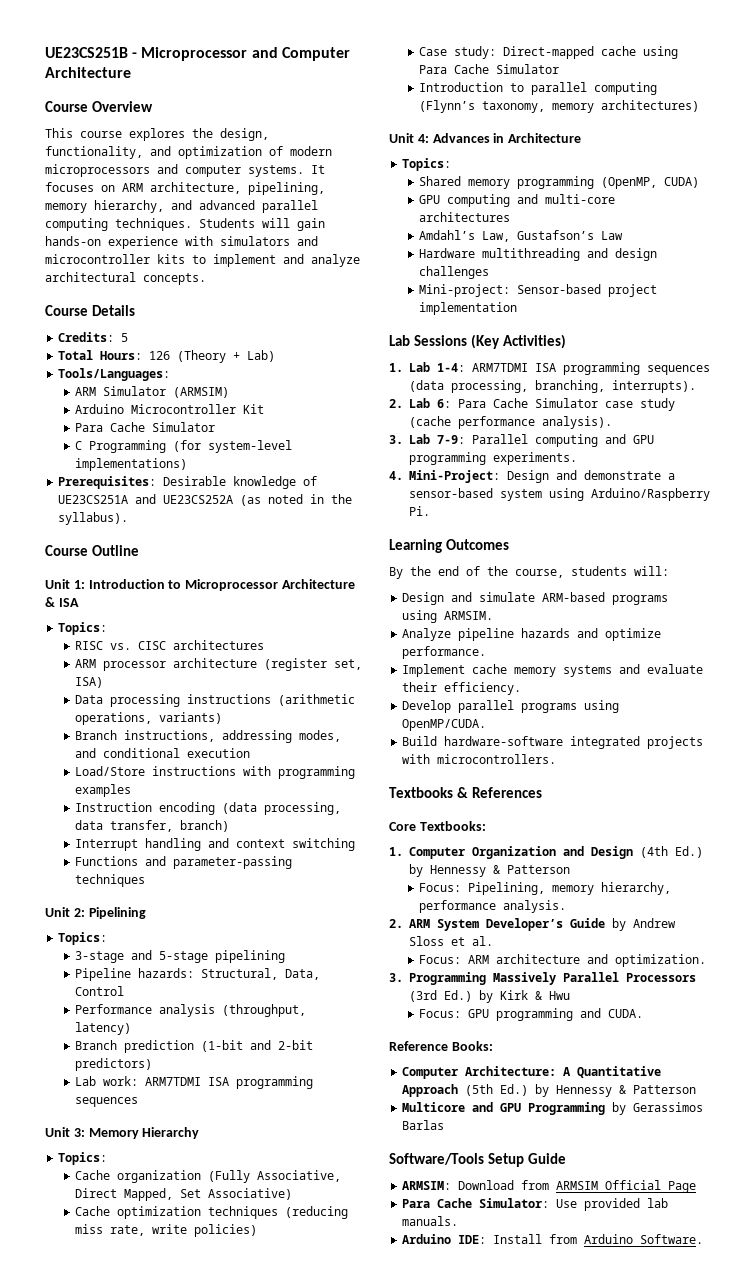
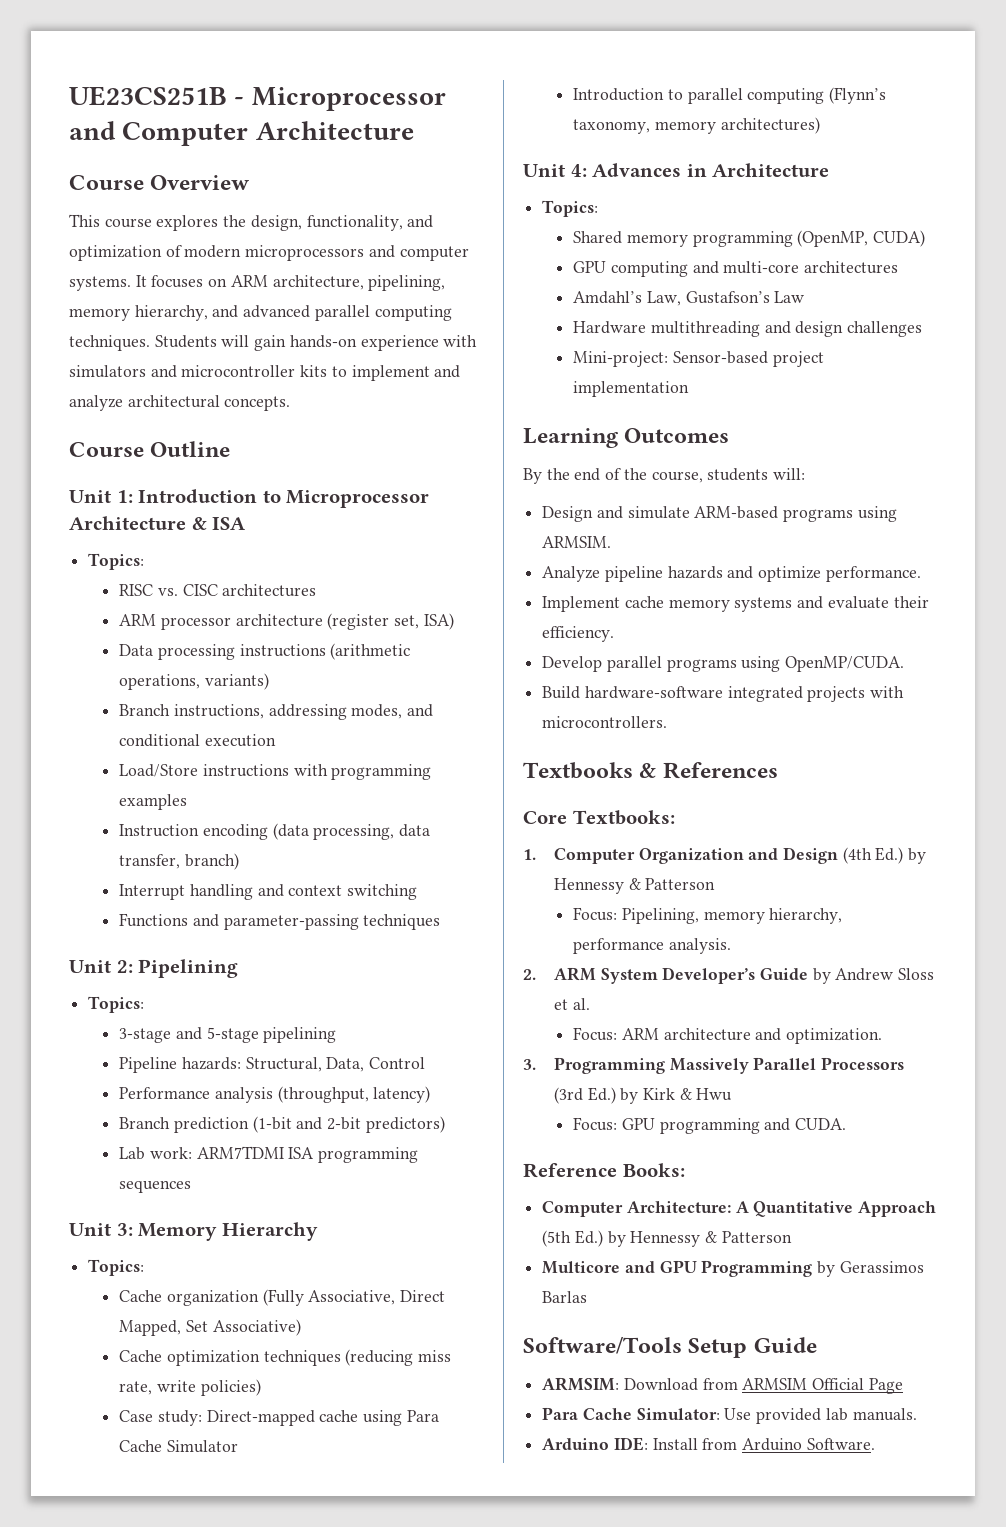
[45,305,135,316] [58,332,129,342] [58,350,276,363] [58,368,171,381] [75,386,230,398] [75,404,265,414] [75,422,216,432] [75,440,293,453] [75,458,188,471] [58,476,318,489] [58,494,353,506] [58,512,129,525] // Course Details // Credits: 5 // Total Hours: 126 (Theory + Lab) // Tools/Languages: // ARM Simulator (ARMSIM) // Arduino Microcontroller Kit // Para Cache Simulator // C Programming (for system-level implementations) // Prerequisites: Desirable knowledge of UE23CS251A and UE23CS252A (as noted in the syllabus). -> (291, 403) none
[389,334,566,349] [389,362,710,375] [409,380,696,393] [389,398,675,411] [409,416,612,429] [389,434,654,447] [409,452,577,465] [389,470,675,483] [409,488,710,501] [409,506,430,516] // Lab Sessions (Key Activities) // 1. Lab 1-4: ARM7TDMI ISA programming sequences (data processing, branching, interrupts). // 2. Lab 6: Para Cache Simulator case study (cache performance analysis). // 3. Lab 7-9: Parallel computing and GPU programming experiments. // 4. Mini-Project: Design and demonstrate a sensor-based system using Arduino/Raspberry Pi. -> (690, 389) none

